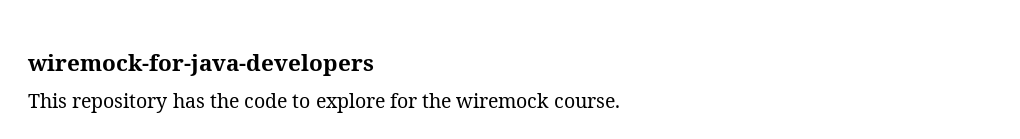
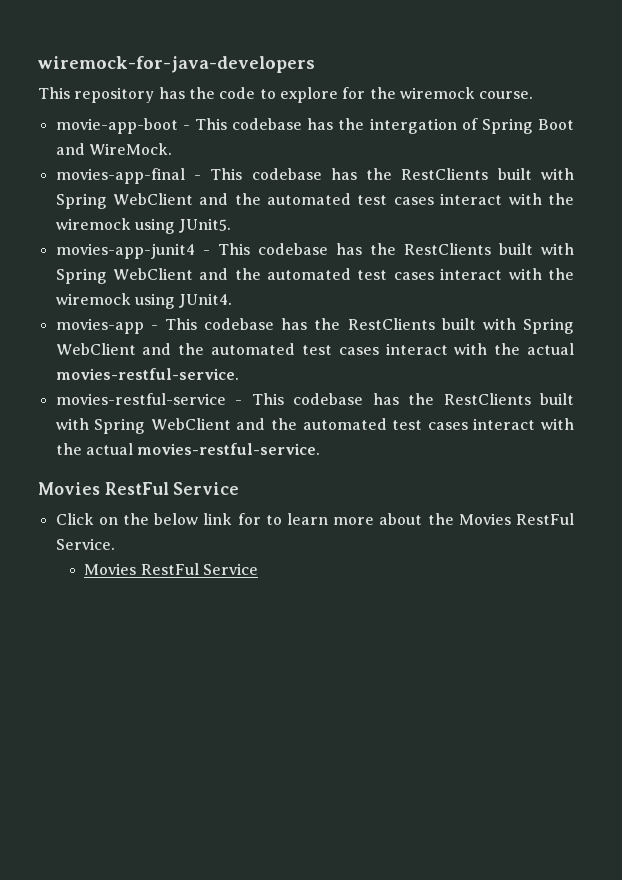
(620, 102) none -> [55,118,575,134] [55,143,172,155] [55,168,574,184] [55,193,574,209] [55,218,232,234] [55,243,574,259] [55,268,574,284] [55,293,233,309] [55,318,574,334] [55,343,574,355] [55,368,239,380] [55,393,574,405] [55,418,575,434] [55,443,321,455] [38,482,240,495] [55,513,574,525] [55,538,115,550] [84,563,258,575] // movie-app-boot - This codebase has the intergation of Spring Boot and WireMock. // movies-app-final - This codebase has the RestClients built with Spring WebClient and the automated test cases interact with the wiremock using JUnit5. // movies-app-junit4 - This codebase has the RestClients built with Spring WebClient and the automated test cases interact with the wiremock using JUnit4. // movies-app - This codebase has the RestClients built with Spring WebClient and the automated test cases interact with the actual movies-restful-service. // movies-restful-service - This codebase has the RestClients built with Spring WebClient and the automated test cases interact with the actual movies-restful-service. // Movies RestFul Service // Click on the below link for to learn more about the Movies RestFul Service. // Movies RestFul Service

